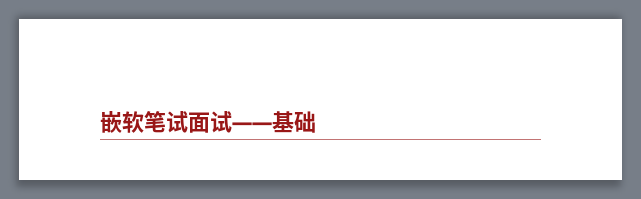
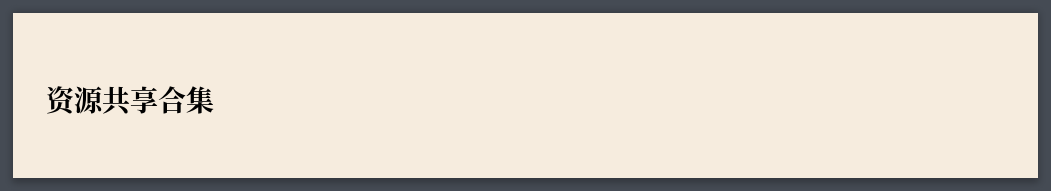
[100,111,316,133] 嵌软笔试面试——基础 -> [46,86,214,116] 资源共享合集

